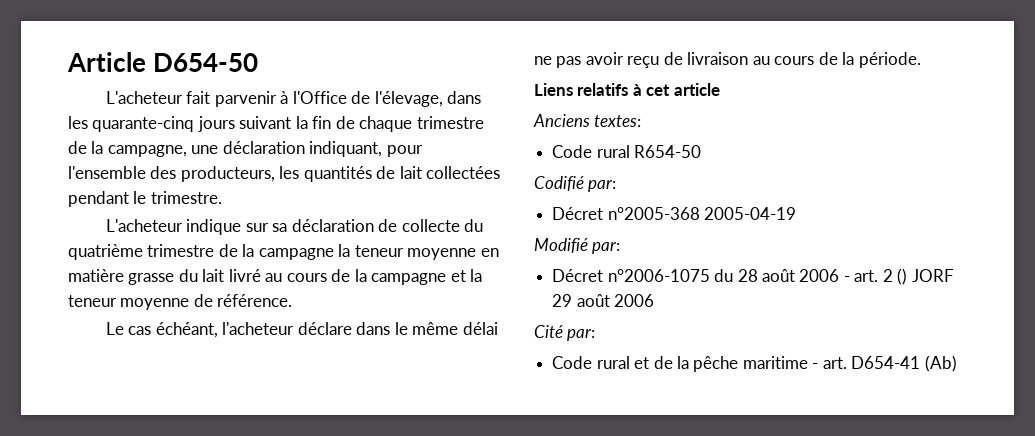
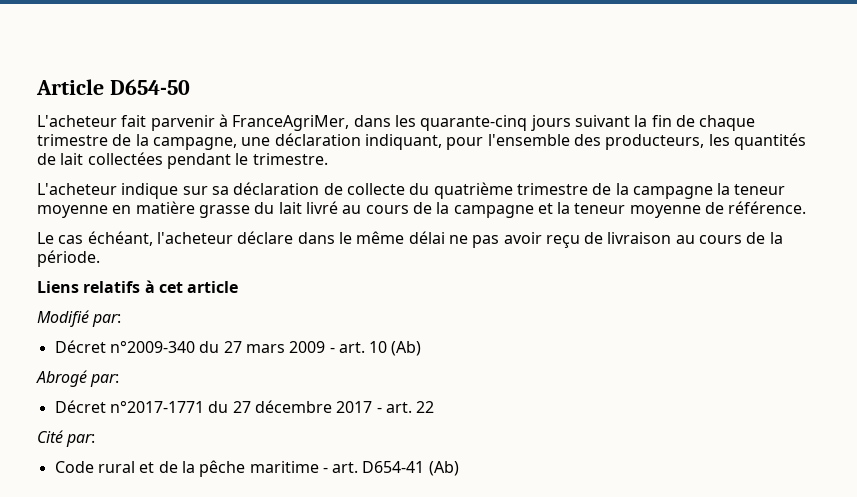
[292,91,443,107] l'Office de l'élevage, -> [232,115,350,131] FranceAgriMer,
[533,114,642,127] [552,145,702,158] [534,176,617,192] [552,207,797,220] [534,238,621,254] [552,268,954,285] [552,294,655,307] Anciens textes: // Code rural R654-50 // Codifié par: // Décret n°2005-368 2005-04-19 // Modifié par: // Décret n°2006-1075 du 28 août 2006 - art. 2 () JORF 29 août 2006 -> [37,310,122,327] [54,340,422,356] [36,370,120,387] [54,400,435,413] Modifié par: // Décret n°2009-340 du 27 mars 2009 - art. 10 (Ab) // Abrogé par: // Décret n°2017-1771 du 27 décembre 2017 - art. 22

